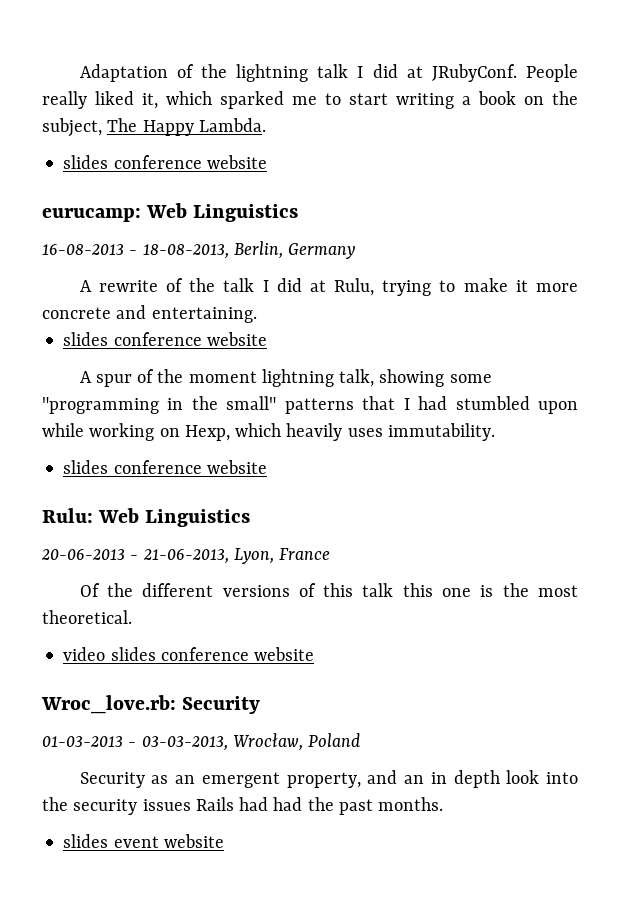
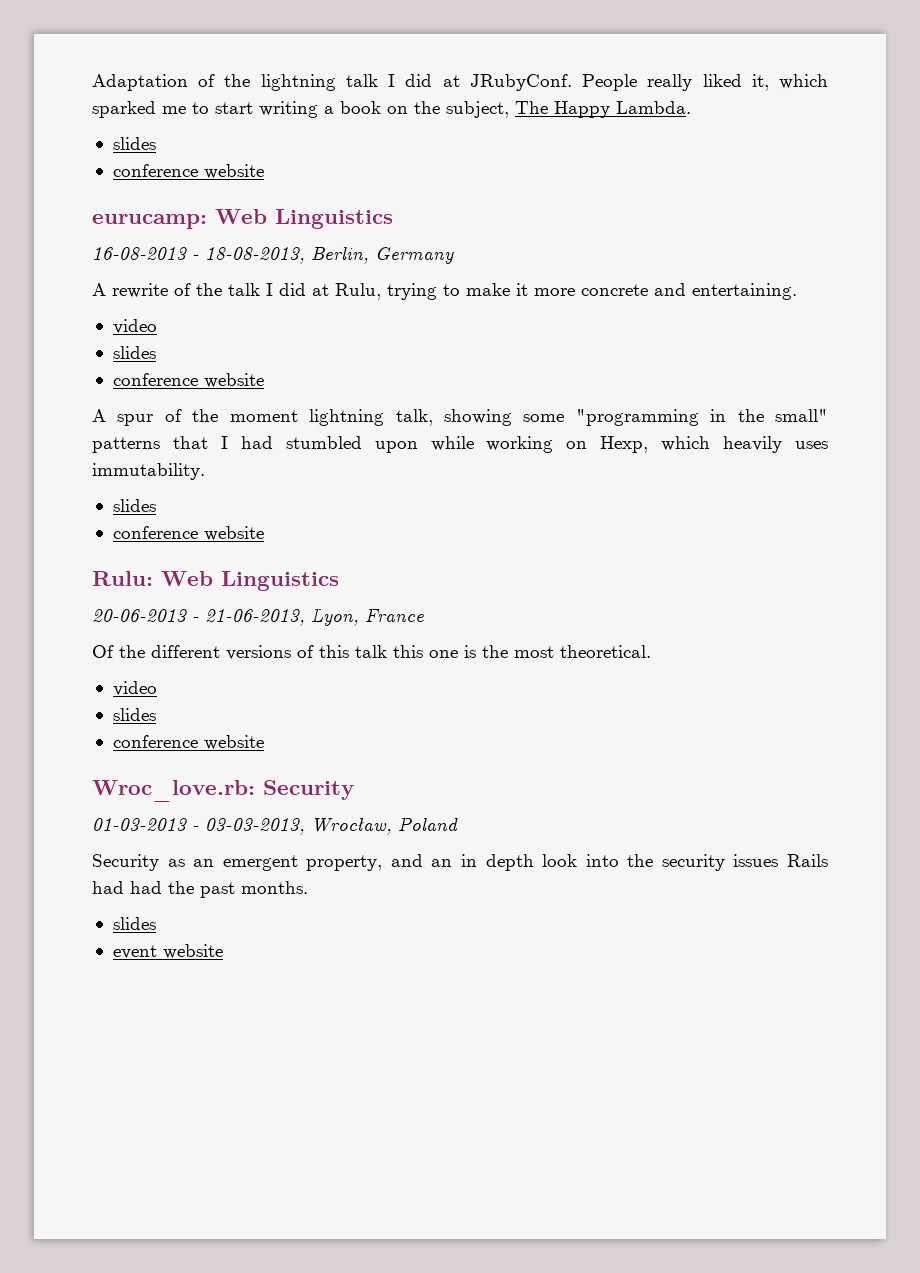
(109, 162) none -> (156, 143) //
[63,332,109,346] // slides -> [112,319,157,334] [112,346,156,359] // video // slides //
(109, 467) none -> (156, 505) //
[110,647,156,661] slides -> [112,708,156,721] // slides //
(109, 841) none -> (156, 923) //

